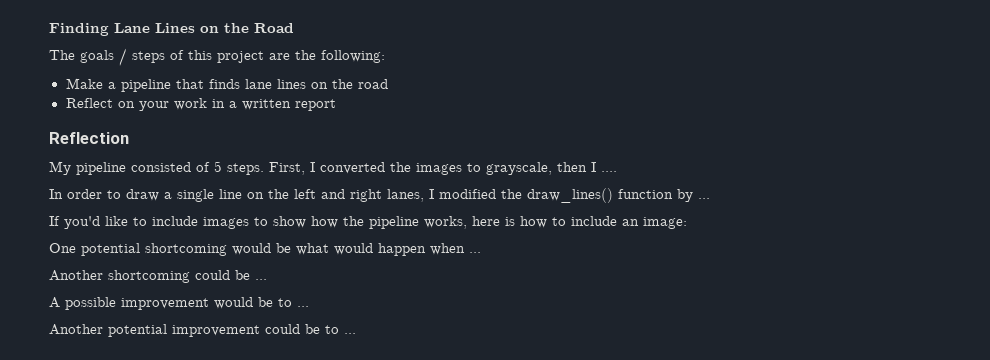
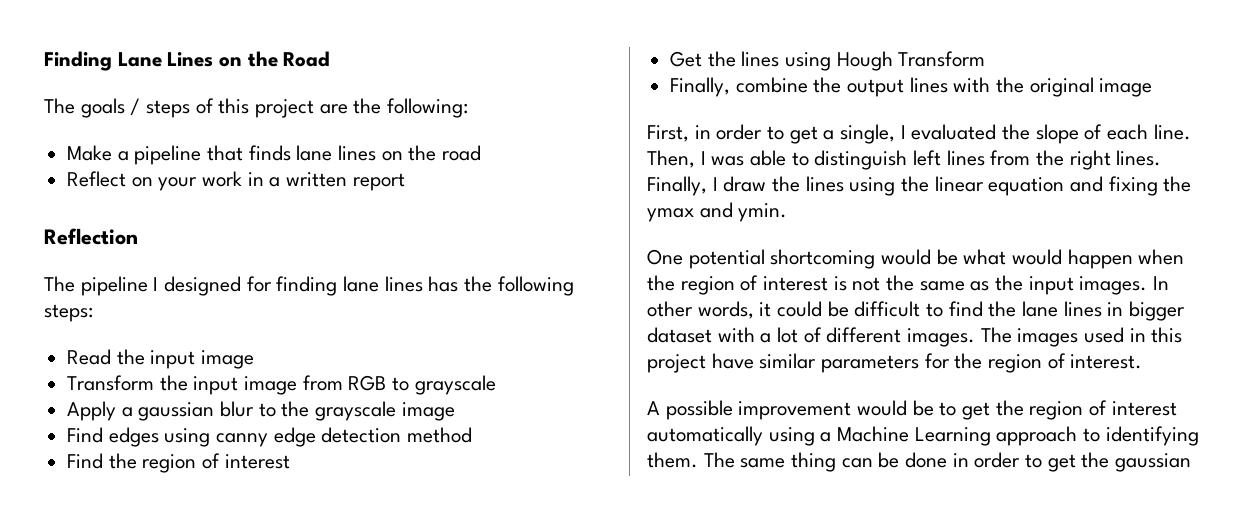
[49,161,617,175] [49,188,710,203] [49,216,687,229] My pipeline consisted of 5 steps. First, I converted the images to grayscale, then I .... // In order to draw a single line on the left and right lanes, I modified the draw_lines() function by ... // If you'd like to include images to show how the pipeline works, here is how to include an image: -> [44,276,574,296] [44,304,93,322] [67,349,255,369] [67,375,496,395] [67,401,455,421] [67,427,473,447] [67,453,290,473] [670,51,986,71] [670,77,1153,97] [647,124,1191,144] [647,150,1162,170] [647,176,1192,196] [647,202,788,222] The pipeline I designed for finding lane lines has the following steps: // Read the input image // Transform the input image from RGB to grayscale // Apply a gaussian blur to the grayscale image // Find edges using canny edge detection method // Find the region of interest // Get the lines using Hough Transform // Finally, combine the output lines with the original image // First, in order to get a single, I evaluated the slope of each line. Then, I was able to distinguish left lines from the right lines. Finally, I draw the lines using the linear equation and fixing the ymax and ymin.
[469,252,481,253] [49,270,267,283] ... // Another shortcoming could be ... -> [647,275,1170,295] [647,301,1186,321] [647,327,1183,347] [647,353,1143,373] the region of interest is not the same as the input images. In other words, it could be difficult to find the lane lines in bigger dataset with a lot of different images. The images used in this project have similar parameters for the region of interest.
[297,306,309,307] [49,324,356,337] ... // Another potential improvement could be to ... -> [962,400,1177,420] [647,426,1199,446] [647,452,1192,472] get the region of interest automatically using a Machine Learning approach to identifying them. The same thing can be done in order to get the gaussian

